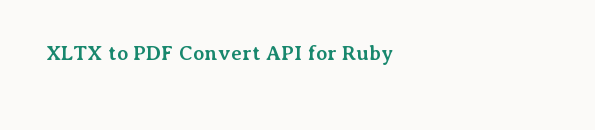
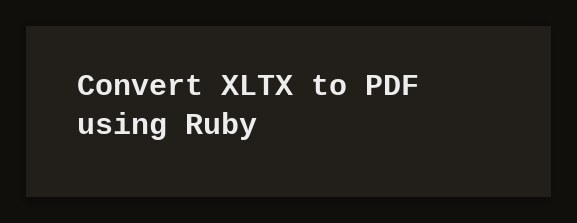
(46, 53) none -> [77,75,203,95] Convert
[178,45,337,60] Convert API for -> [77,112,167,140] using

